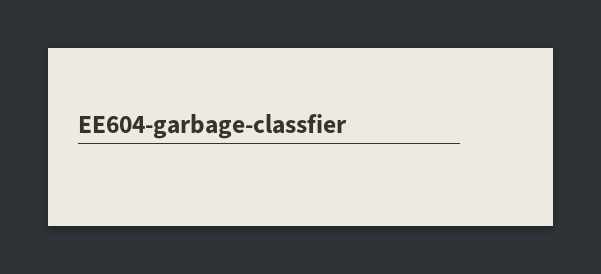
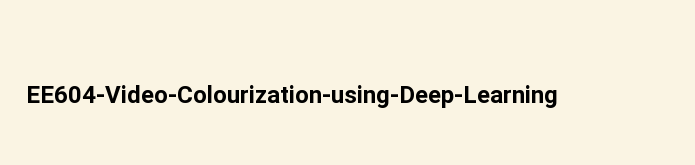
[78,114,347,139] EE604-garbage-classfier -> [26,85,558,108] EE604-Video-Colourization-using-Deep-Learning

